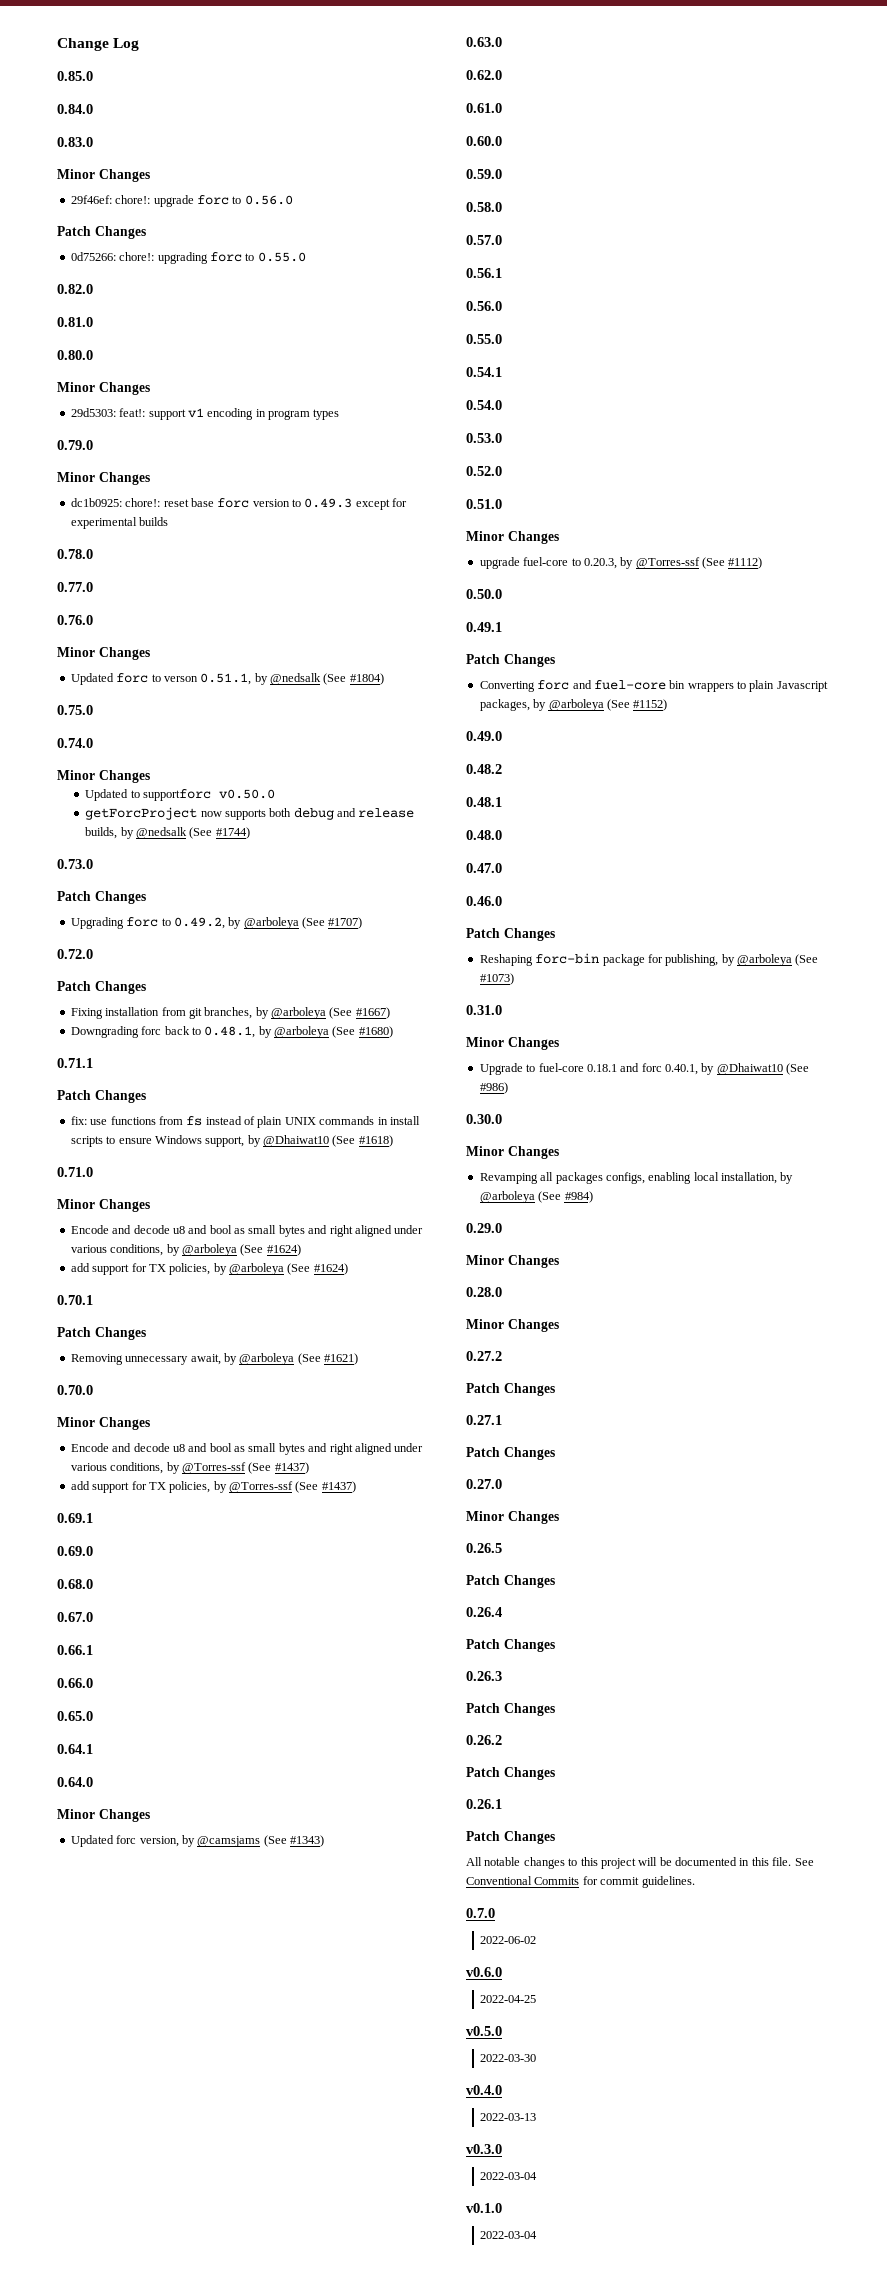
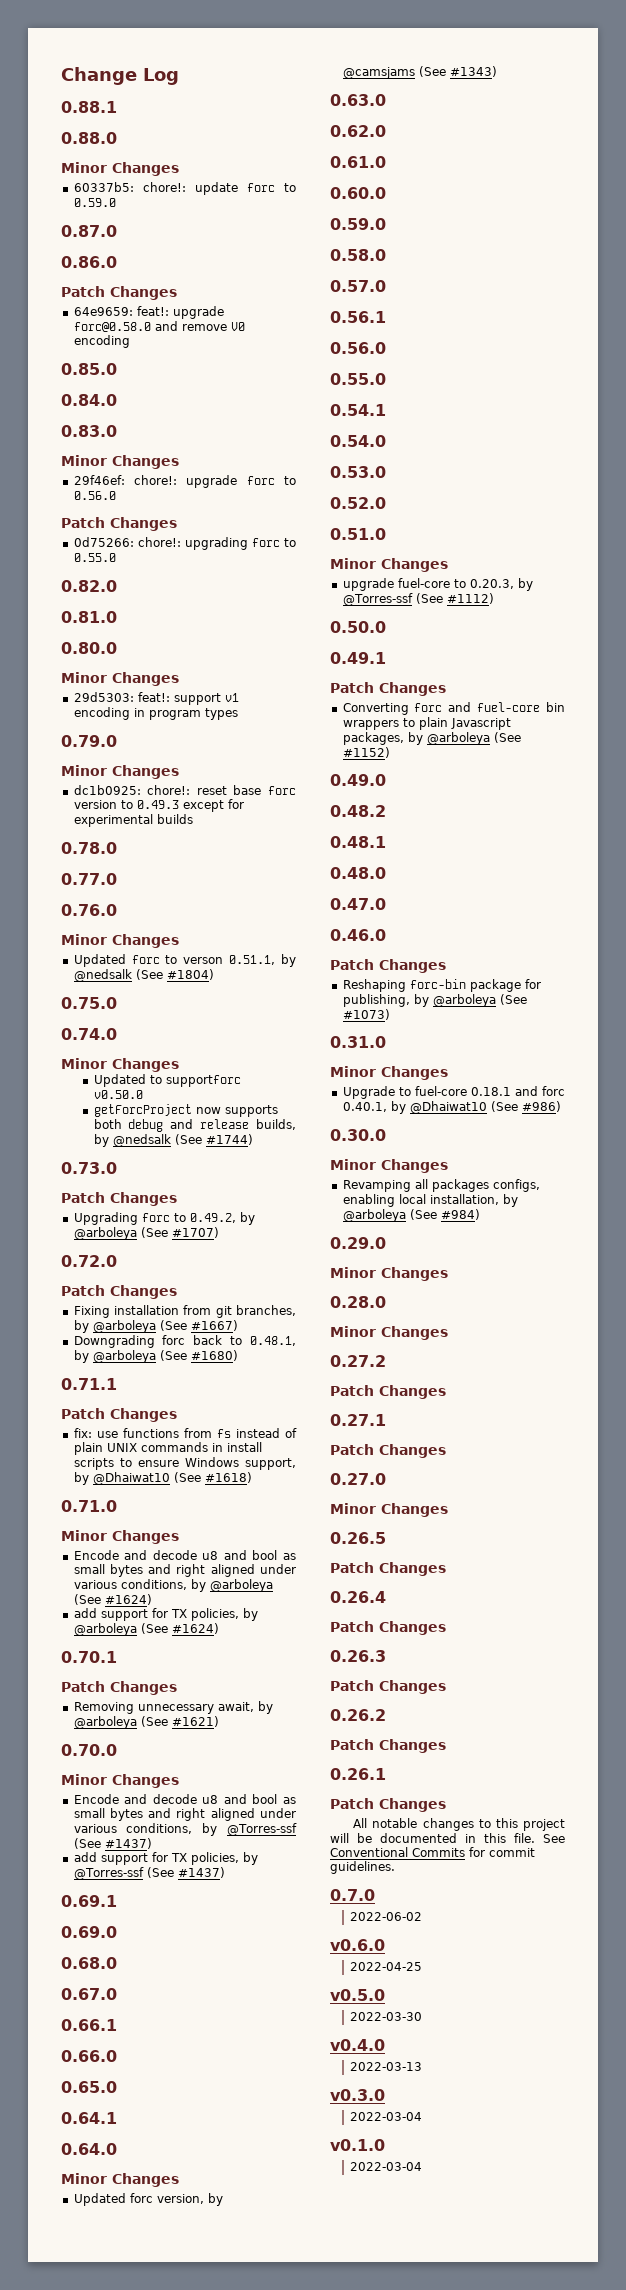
(140, 44) none -> [61,101,117,113] [61,132,117,144] [61,162,179,176] [73,182,296,195] [73,198,116,207] [61,225,117,237] [61,256,117,268] [61,286,177,300] [73,306,224,319] [73,321,245,332] [73,335,130,348] // 0.88.1 // 0.88.0 // Minor Changes // 60337b5: chore!: update forc to 0.59.0 // 0.87.0 // 0.86.0 // Patch Changes // 64e9659: feat!: upgrade forc@0.58.0 and remove V0 encoding

